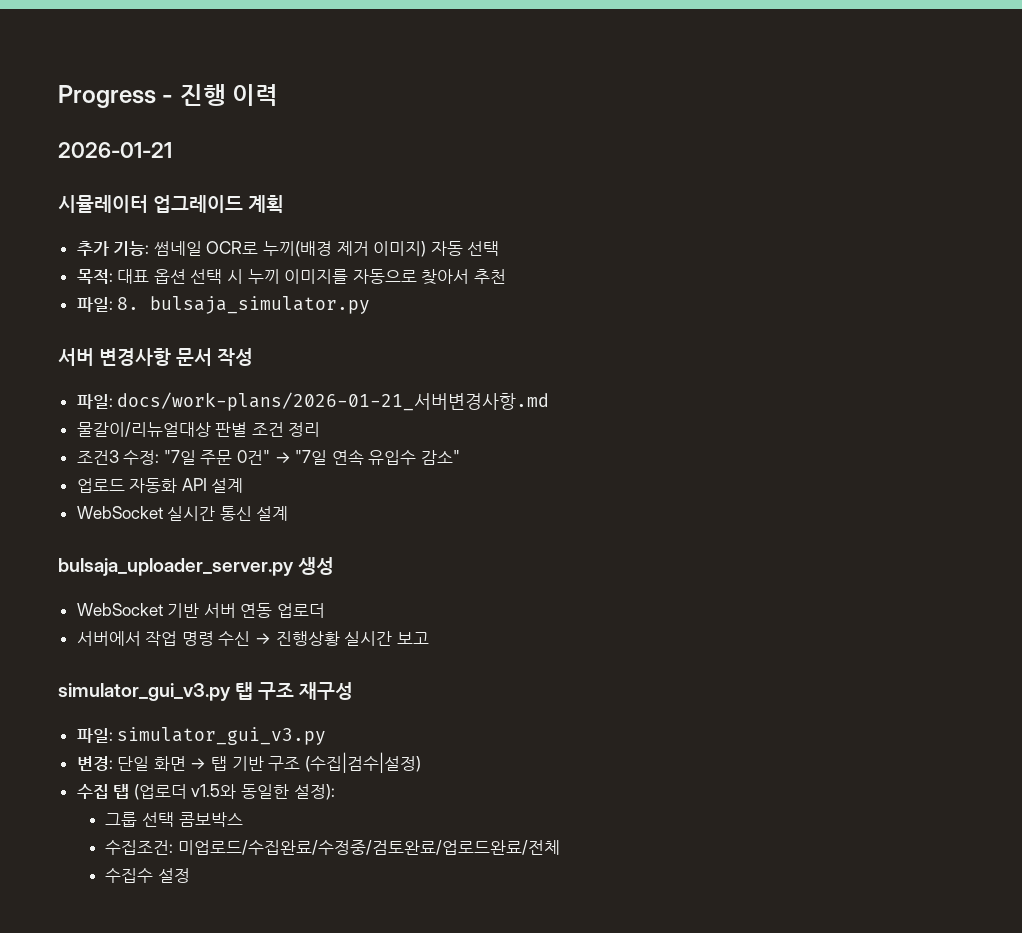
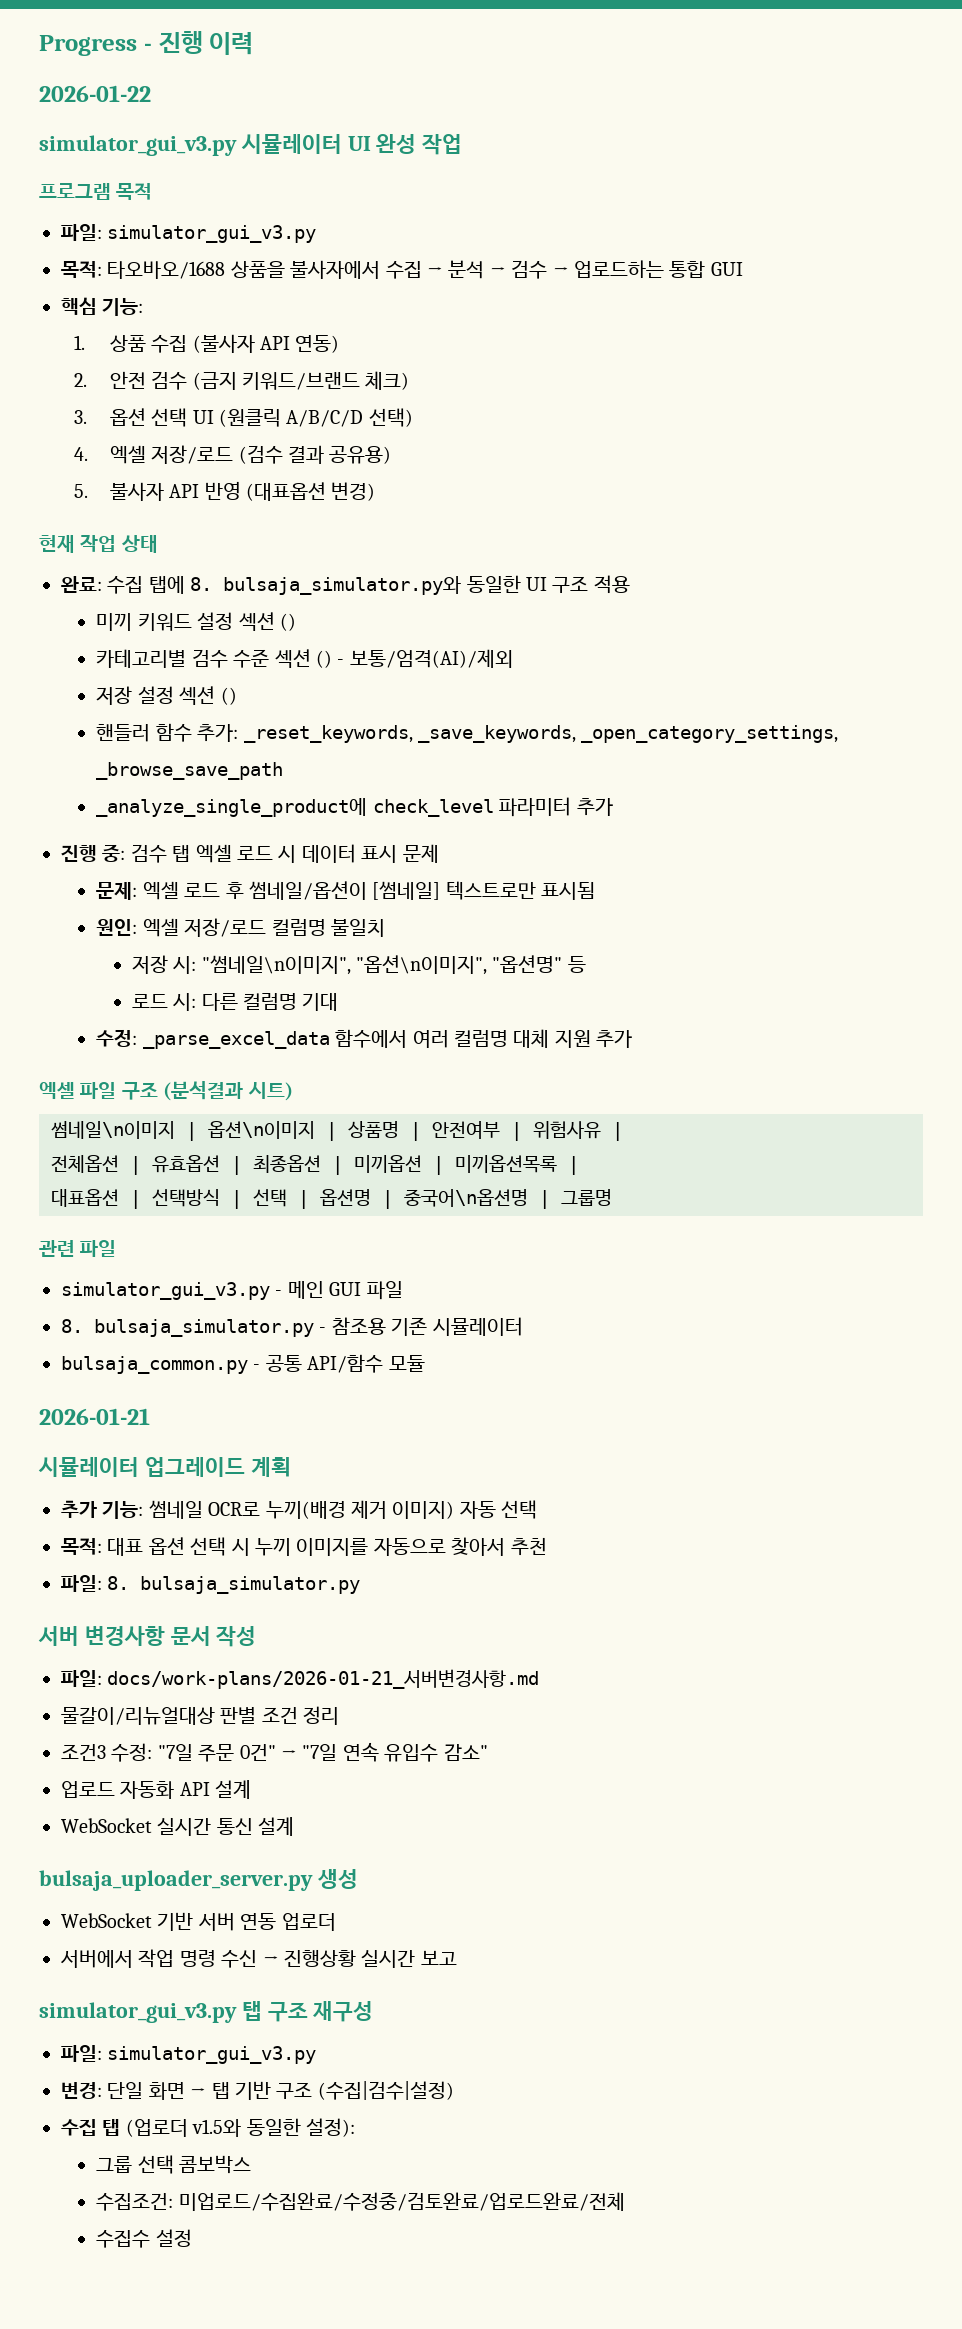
(279, 95) none -> [39,85,151,102] [39,134,463,156] [39,183,153,200] [61,224,317,243] [61,260,743,279] [61,297,144,316] [74,334,340,353] [74,371,410,390] [74,408,413,427] [74,445,392,464] [74,481,376,501] [39,534,158,553] [61,575,630,595] [96,612,297,631] [96,649,513,668] [96,686,237,705] [96,723,839,743] [96,762,284,780] [96,797,613,817] [61,844,439,863] [96,881,596,900] [96,918,386,937] [131,955,586,975] [131,993,339,1011] [96,1029,633,1049] [39,1081,293,1101] [51,1121,623,1141] [51,1155,579,1175] [51,1189,612,1209] [39,1240,117,1257] [61,1281,403,1300] [61,1317,523,1337] [61,1354,425,1374] // 2026-01-22 // simulator_gui_v3.py 시뮬레이터 UI 완성 작업 // 프로그램 목적 // 파일: simulator_gui_v3.py // 목적: 타오바오/1688 상품을 불사자에서 수집 → 분석 → 검수 → 업로드하는 통합 GUI // 핵심 기능: // 1. 상품 수집 (불사자 API 연동) // 2. 안전 검수 (금지 키워드/브랜드 체크) // 3. 옵션 선택 UI (원클릭 A/B/C/D 선택) // 4. 엑셀 저장/로드 (검수 결과 공유용) // 5. 불사자 API 반영 (대표옵션 변경) // 현재 작업 상태 // 완료: 수집 탭에 8. bulsaja_simulator.py와 동일한 UI 구조 적용 // 미끼 키워드 설정 섹션 () // 카테고리별 검수 수준 섹션 () - 보통/엄격(AI)/제외 // 저장 설정 섹션 () // 핸들러 함수 추가: _reset_keywords, _save_keywords, _open_category_settings, _browse_save_path // _analyze_single_product에 check_level 파라미터 추가 // 진행 중: 검수 탭 엑셀 로드 시 데이터 표시 문제 // 문제: 엑셀 로드 후 썸네일/옵션이 [썸네일] 텍스트로만 표시됨 // 원인: 엑셀 저장/로드 컬럼명 불일치 // 저장 시: "썸네일\n이미지", "옵션\n이미지", "옵션명" 등 // 로드 시: 다른 컬럼명 기대 // 수정: _parse_excel_data 함수에서 여러 컬럼명 대체 지원 추가 // 엑셀 파일 구조 (분석결과 시트) // 썸네일\n이미지 | 옵션\n이미지 | 상품명 | 안전여부 | 위험사유 | // 전체옵션 | 유효옵션 | 최종옵션 | 미끼옵션 | 미끼옵션목록 | // 대표옵션 | 선택방식 | 선택 | 옵션명 | 중국어\n옵션명 | 그룹명 // 관련 파일 // simulator_gui_v3.py - 메인 GUI 파일 // 8. bulsaja_simulator.py - 참조용 기존 시뮬레이터 // bulsaja_common.py - 공통 API/함수 모듈

